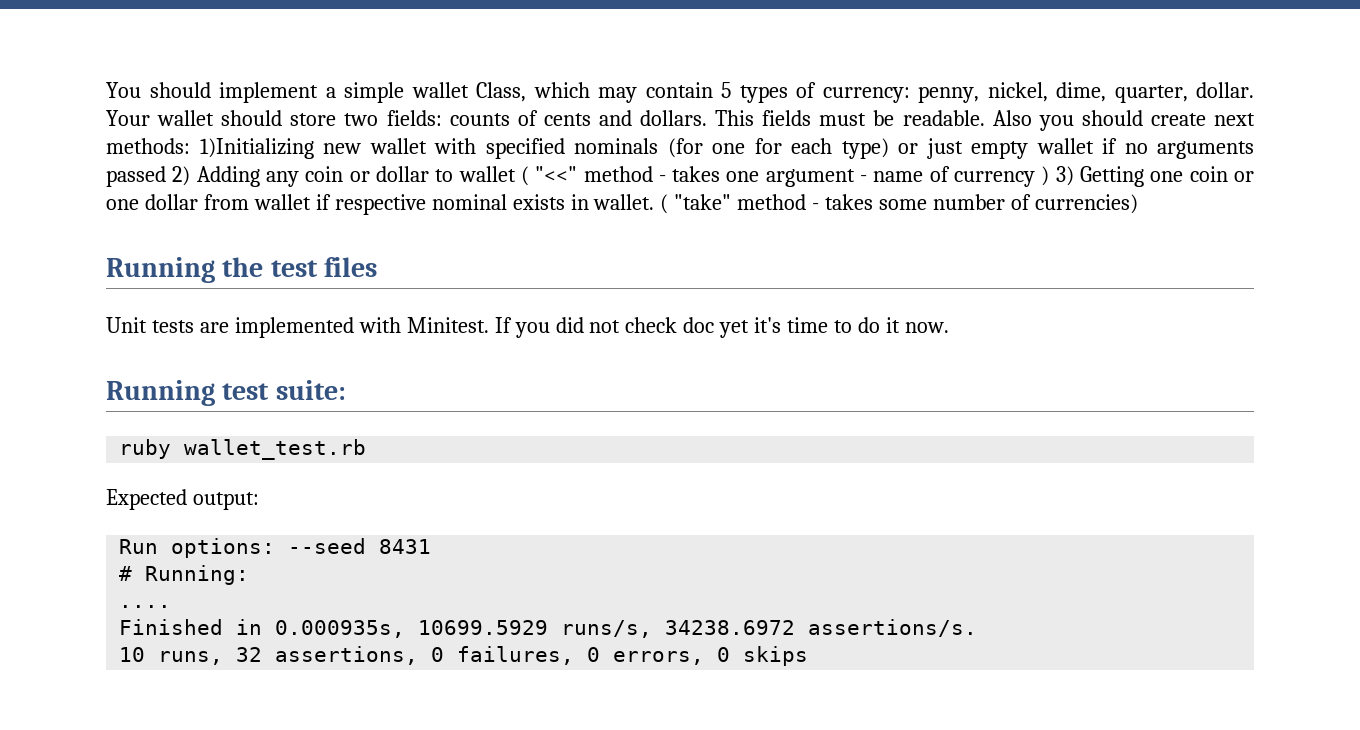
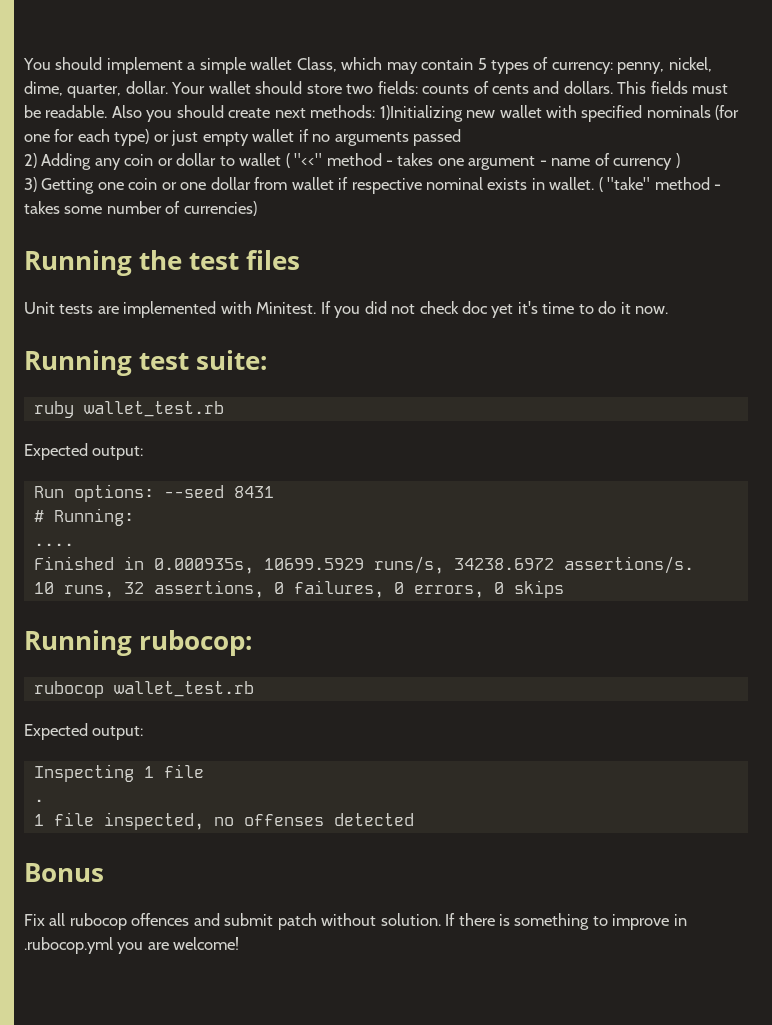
(166, 176) none -> (462, 137) //
(1050, 176) none -> (680, 160) //
(809, 656) none -> [24,630,252,656] [33,681,254,698] [24,723,144,740] [33,764,204,782] [33,799,44,802] [33,812,414,830] [24,863,104,882] [24,913,687,930] [24,937,240,954] // Running rubocop: // rubocop wallet_test.rb // Expected output: // Inspecting 1 file // . // 1 file inspected, no offenses detected // Bonus // Fix all rubocop offences and submit patch without solution. If there is something to improve in .rubocop.yml you are welcome!

